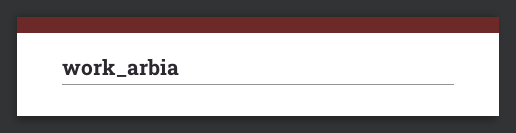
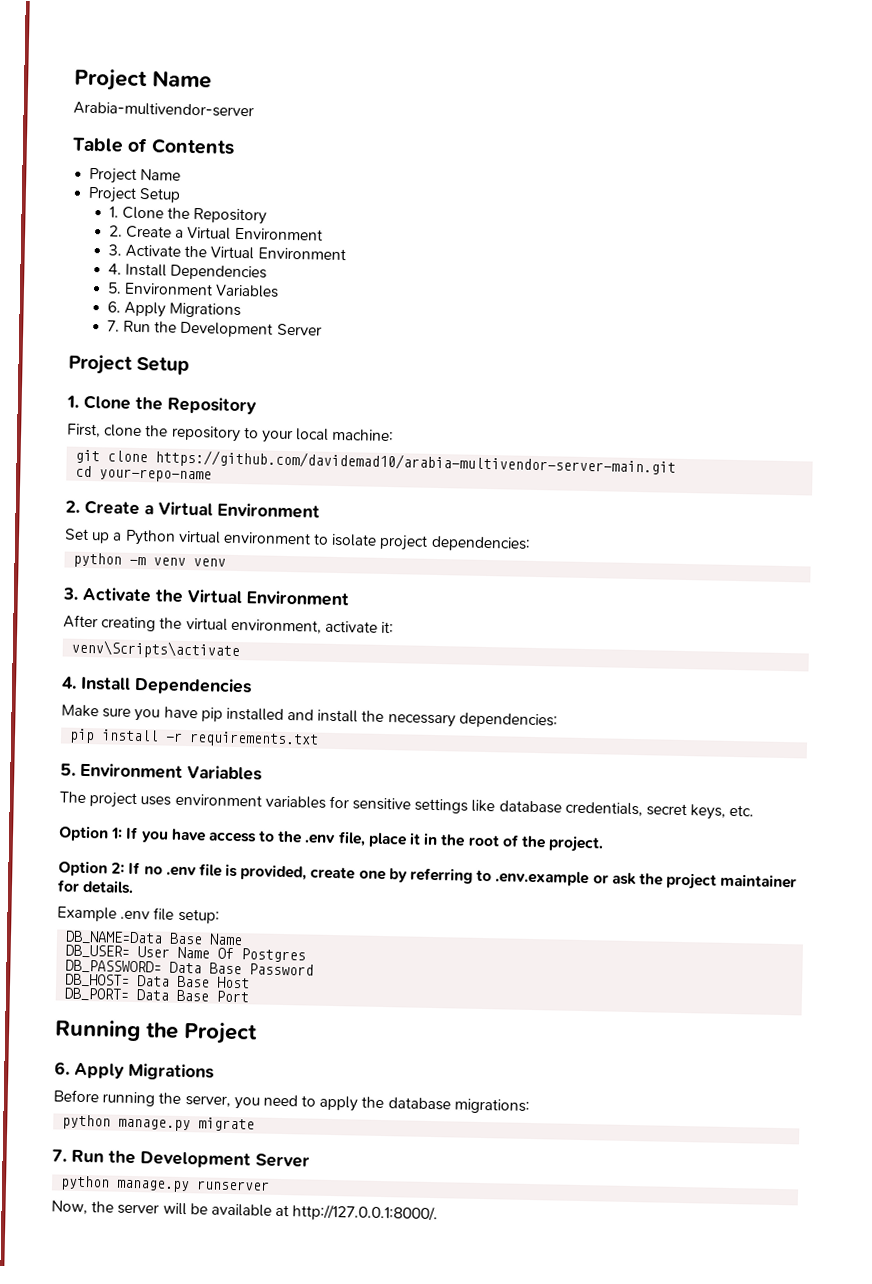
[62,59,179,77] work_arbia -> [74,68,212,92] [73,101,254,118] [72,137,235,155] [89,167,182,184] [88,186,182,203] [108,206,268,225] [108,225,323,241] [107,244,346,261] [107,263,268,281] [106,282,280,298] [106,301,242,319] [106,320,322,338] [68,354,191,376] [66,394,257,415] [67,423,395,444] [75,449,677,476] [75,465,213,483] [65,499,320,519] [64,528,531,552] [73,552,227,568] [62,586,349,607] [63,614,395,634] [71,639,241,660] [61,676,252,696] [61,704,558,729] [69,728,320,748] [60,762,262,781] [59,791,755,820] [58,825,605,853] [58,860,798,890] [57,879,135,894] [57,906,220,924] [65,930,244,946] [65,944,307,963] [65,959,315,976] [65,973,251,989] [64,987,250,1003] [54,1019,258,1045] [54,1061,214,1081] [53,1089,530,1114] [62,1114,256,1132] [52,1149,310,1169] [60,1175,271,1193] [51,1200,439,1223] Project Name // Arabia-multivendor-server // Table of Contents // Project Name // Project Setup // 1. Clone the Repository // 2. Create a Virtual Environment // 3. Activate the Virtual Environment // 4. Install Dependencies // 5. Environment Variables // 6. Apply Migrations // 7. Run the Development Server // Project Setup // 1. Clone the Repository // First, clone the repository to your local machine: // git clone https://github.com/davidemad10/arabia-multivendor-server-main.git // cd your-repo-name // 2. Create a Virtual Environment // Set up a Python virtual environment to isolate project dependencies: // python -m venv venv // 3. Activate the Virtual Environment // After creating the virtual environment, activate it: // venv\Scripts\activate // 4. Install Dependencies // Make sure you have pip installed and install the necessary dependencies: // pip install -r requirements.txt // 5. Environment Variables // The project uses environment variables for sensitive settings like database credentials, secret keys, etc. // Option 1: If you have access to the .env file, place it in the root of the project. // Option 2: If no .env file is provided, create one by referring to .env.example or ask the project maintainer for details. // Example .env file setup: // DB_NAME=Data Base Name // DB_USER= User Name Of Postgres // DB_PASSWORD= Data Base Password // DB_HOST= Data Base Host // DB_PORT= Data Base Port // Running the Project // 6. Apply Migrations // Before running the server, you need to apply the database migrations: // python manage.py migrate // 7. Run the Development Server // python manage.py runserver // Now, the server will be available at http://127.0.0.1:8000/.

